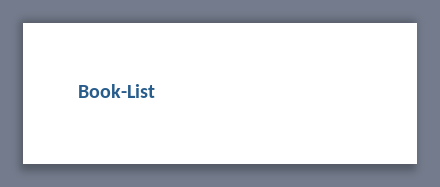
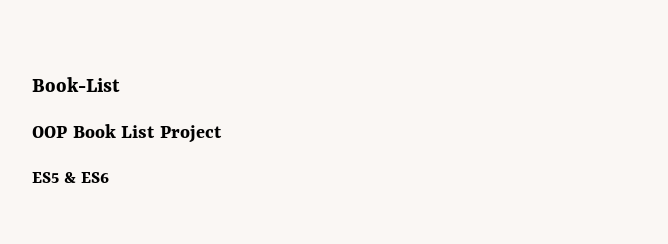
(155, 91) none -> [32,124,222,143] [32,172,110,183] // OOP Book List Project // ES5 & ES6

